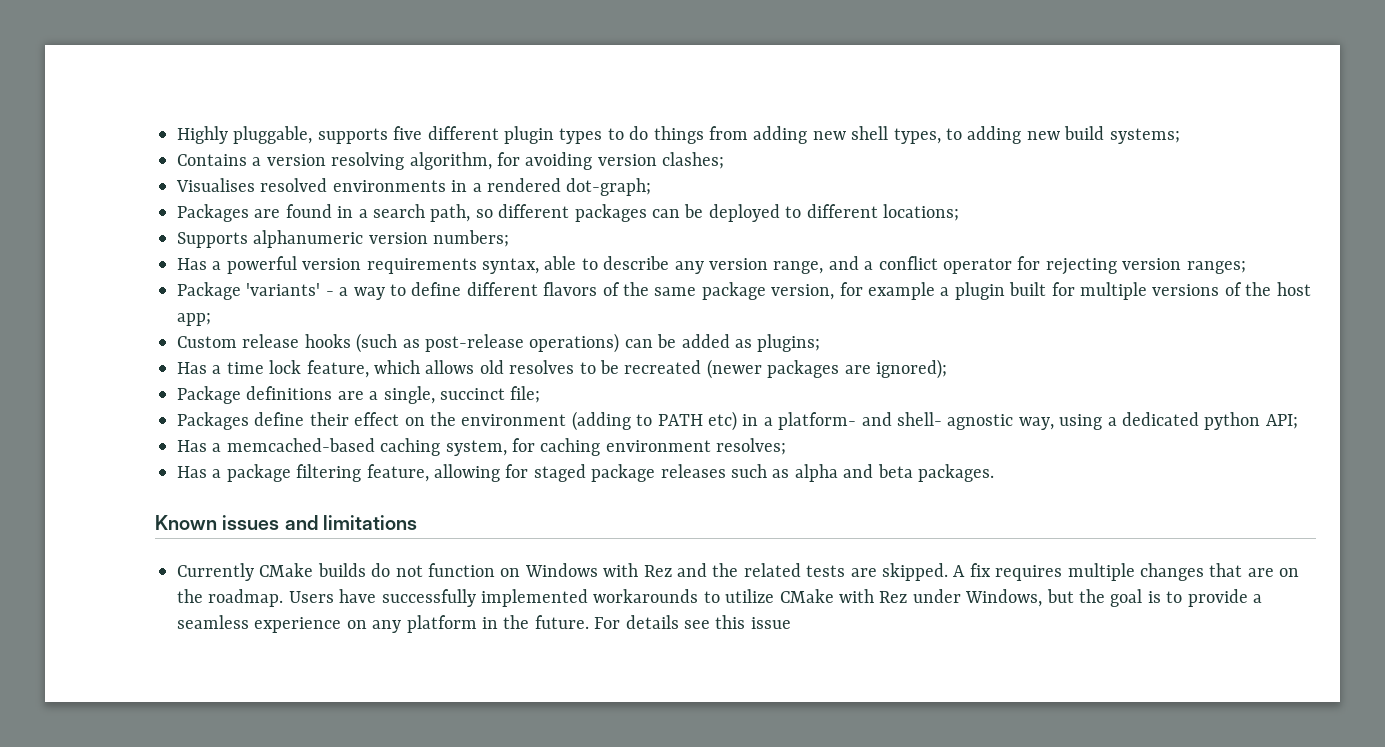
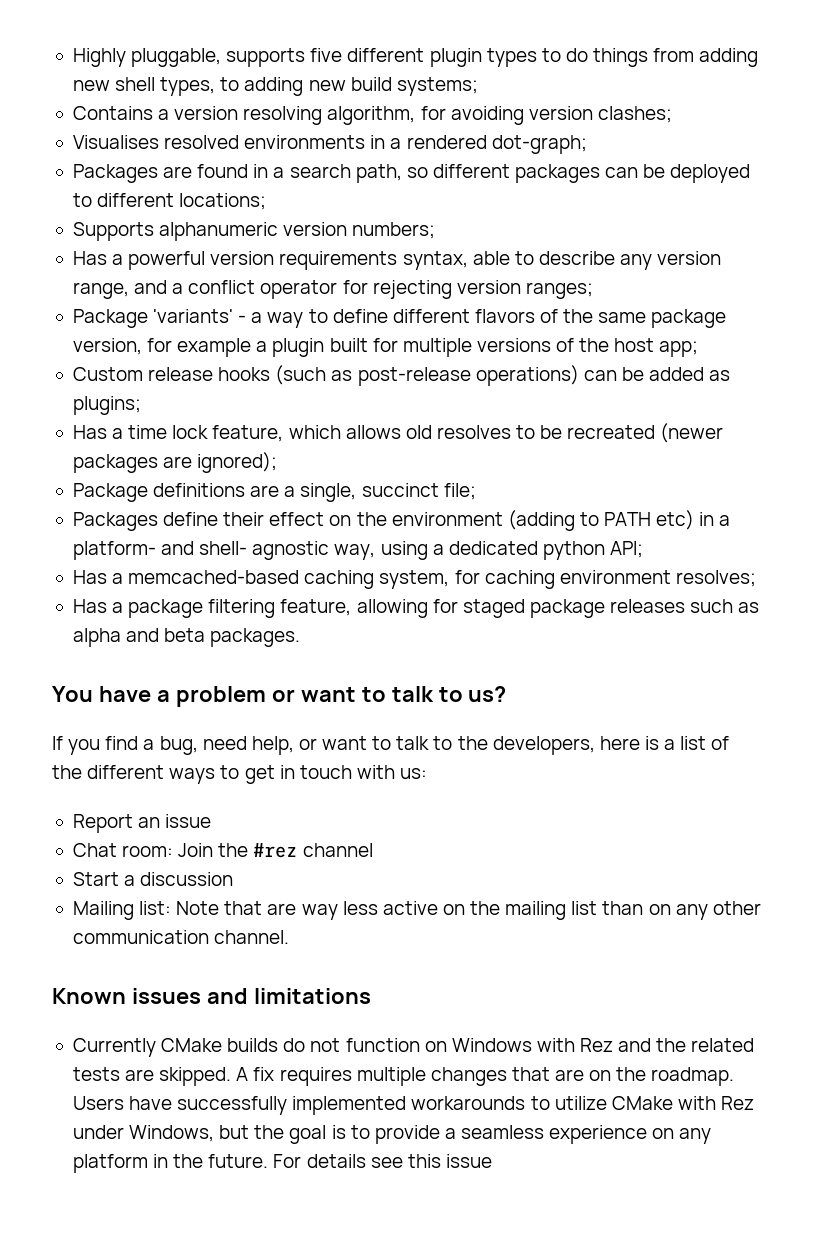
(994, 473) none -> [52,686,507,707] [52,736,730,755] [52,765,428,784] [72,814,212,833] [72,843,373,858] [72,872,234,886] [72,901,761,920] [72,930,290,944] // You have a problem or want to talk to us? // If you find a bug, need help, or want to talk to the developers, here is a list of the different ways to get in touch with us: // Report an issue // Chat room: Join the #rez channel // Start a discussion // Mailing list: Note that are way less active on the mailing list than on any other communication channel.

